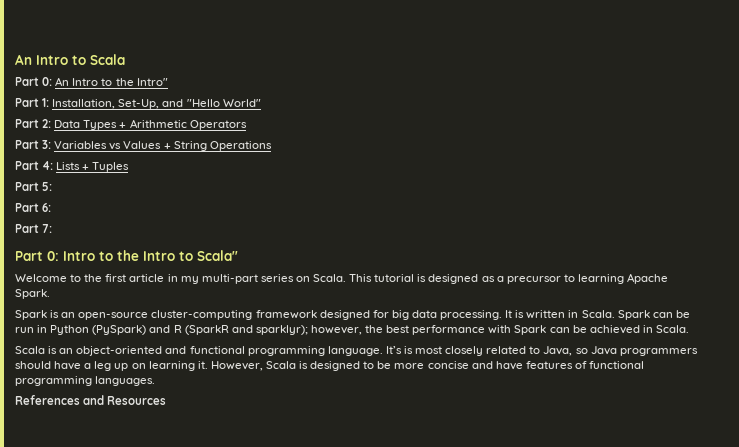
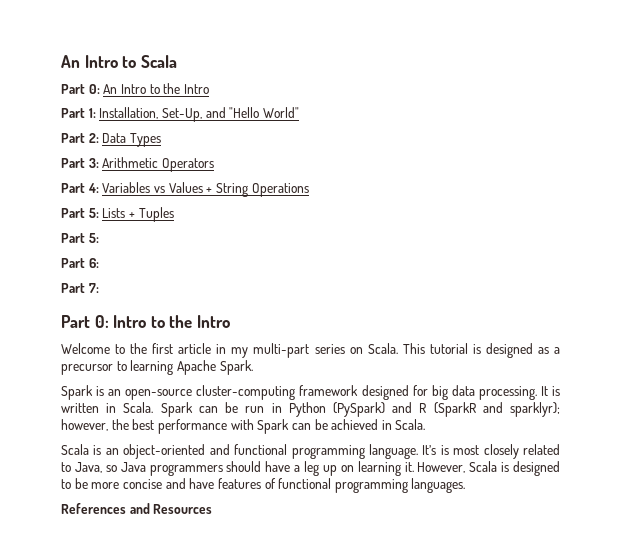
[136,78,168,86] Intro" -> [183,84,209,94] Intro
[119,122,127,128] + -> [61,158,99,168] // Part 3:
[42,140,52,149] 3: -> [87,183,99,193] 4:
[42,161,54,170] 4: -> [88,208,99,218] 5:
[179,250,238,261] to Scala" -> (230, 321) none

